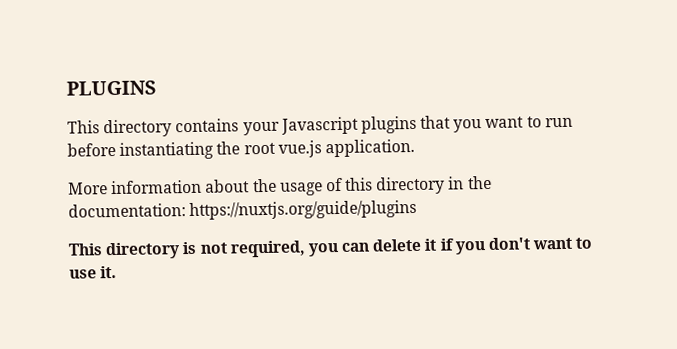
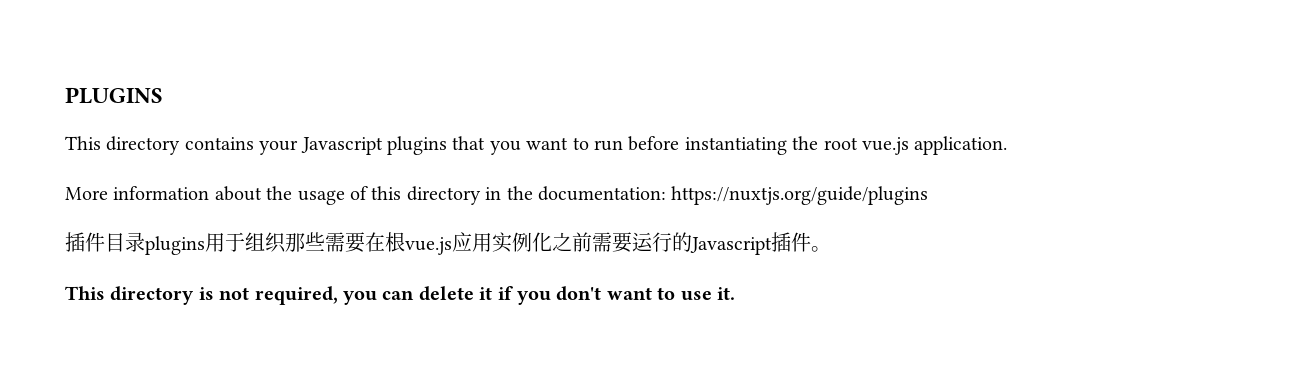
(418, 210) none -> [65,232,831,255] // 插件目录plugins用于组织那些需要在根vue.js应用实例化之前需要运行的Javascript插件。

